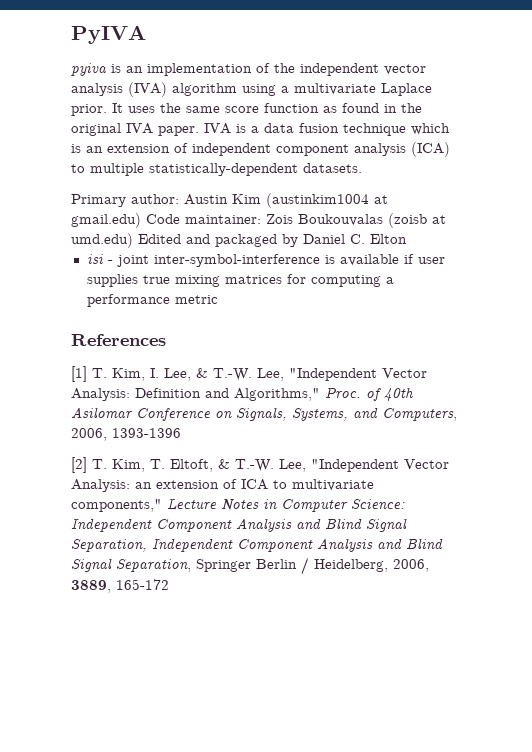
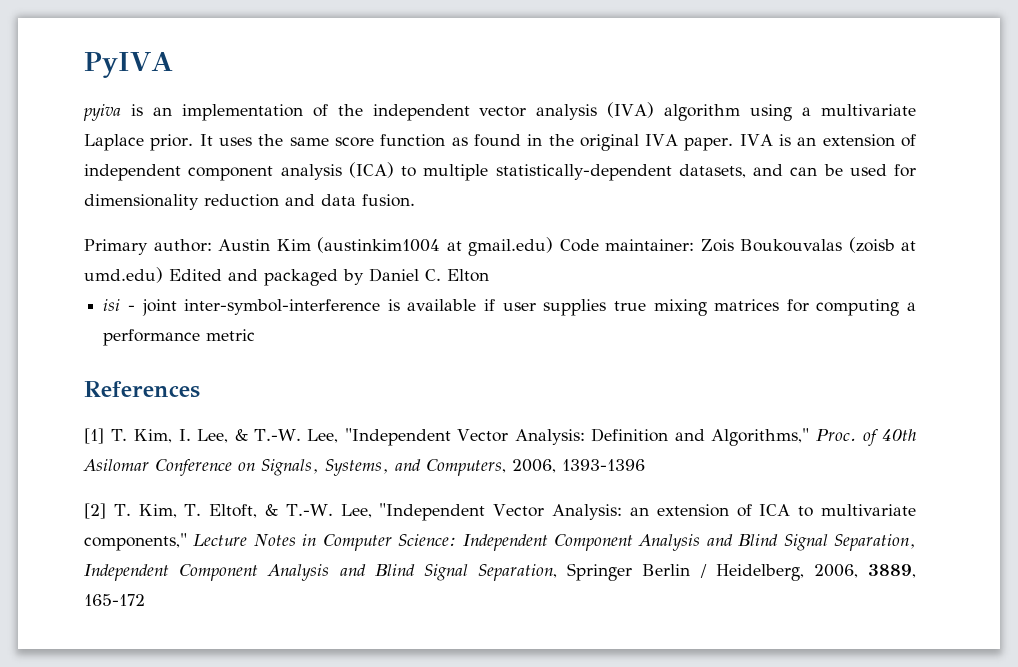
[251,123,450,136] [71,144,81,153] a data fusion technique which is -> (792, 140) none
[303,163,362,173] datasets. -> [678,164,916,178] [84,194,415,210] datasets, and can be used for dimensionality reduction and data fusion.

